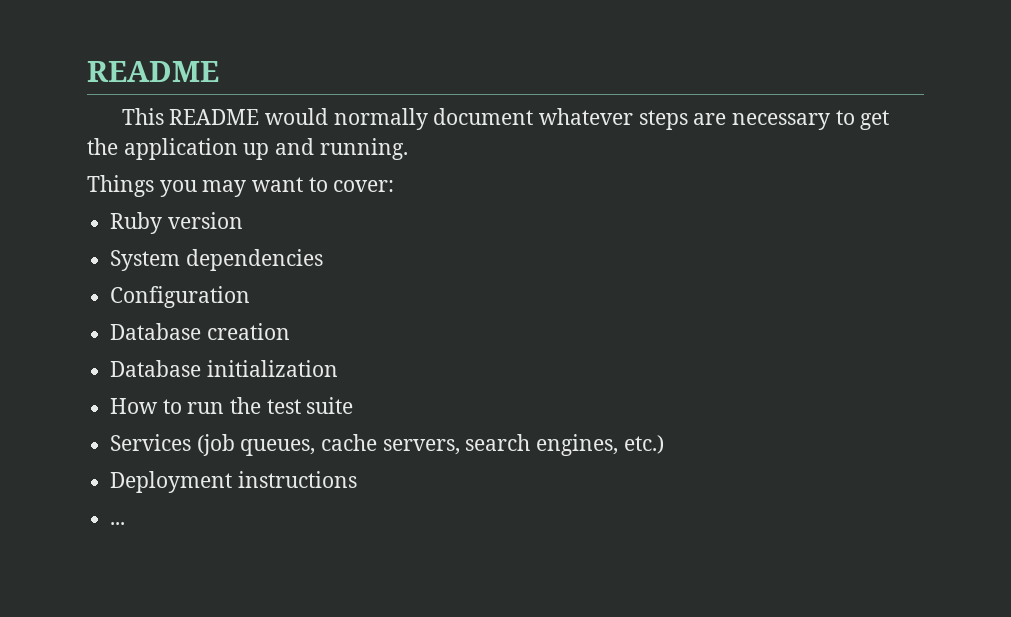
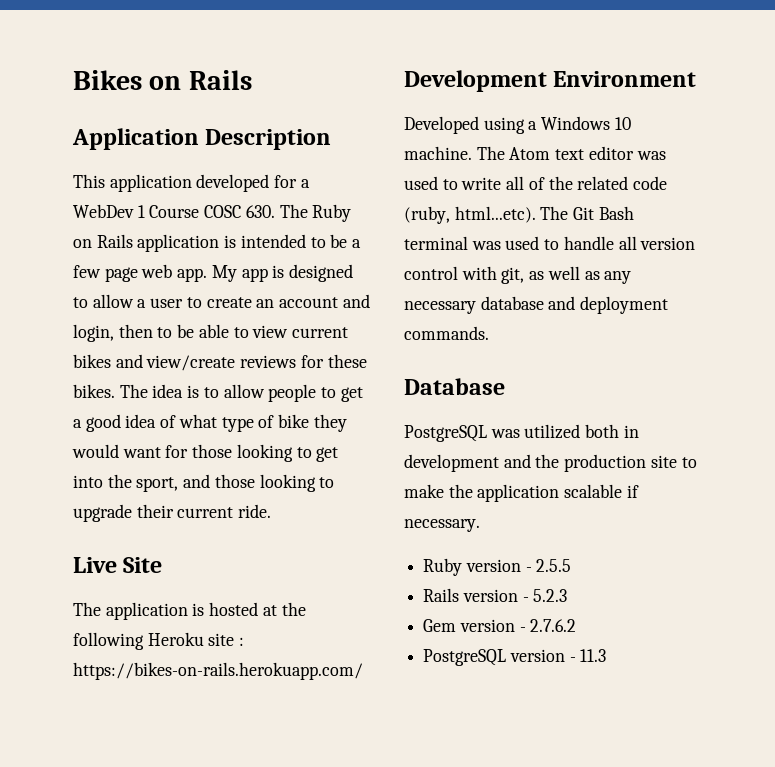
[87,61,219,82] [121,108,890,130] [87,138,408,160] [87,175,395,197] [110,212,243,234] [110,249,323,271] [110,286,251,308] [110,323,290,340] [110,360,338,377] [110,397,354,414] [110,434,664,456] [110,471,357,493] [110,522,126,525] README // This README would normally document whatever steps are necessary to get the application up and running. // Things you may want to cover: // Ruby version // System dependencies // Configuration // Database creation // Database initialization // How to run the test suite // Services (job queues, cache servers, search engines, etc.) // Deployment instructions // ... -> [73,70,252,90] [72,128,332,150] [73,174,310,192] [73,204,352,222] [73,234,362,252] [73,264,354,282] [73,294,370,308] [73,324,349,342] [73,354,367,371] [73,384,363,402] [73,414,347,432] [72,444,339,462] [73,474,335,492] [73,504,272,522] [73,557,163,573] [73,602,306,620] [73,632,245,650] [73,662,363,680] [404,70,697,92] [404,116,631,134] [404,146,666,160] [404,176,668,190] [404,206,634,224] [404,236,696,250] [404,266,632,284] [404,296,669,314] [404,326,489,340] [404,378,505,395] [404,424,639,442] [404,454,697,472] [404,484,639,502] [404,519,480,532] [423,558,572,576] [423,588,568,602] [423,619,577,632] [423,649,607,666] Bikes on Rails // Application Description // This application developed for a WebDev 1 Course COSC 630. The Ruby on Rails application is intended to be a few page web app. My app is designed to allow a user to create an account and login, then to be able to view current bikes and view/create reviews for these bikes. The idea is to allow people to get a good idea of what type of bike they would want for those looking to get into the sport, and those looking to upgrade their current ride. // Live Site // The application is hosted at the following Heroku site : https://bikes-on-rails.herokuapp.com/ // Development Environment // Developed using a Windows 10 machine. The Atom text editor was used to write all of the related code (ruby, html...etc). The Git Bash terminal was used to handle all version control with git, as well as any necessary database and deployment commands. // Database // PostgreSQL was utilized both in development and the production site to make the application scalable if necessary. // Ruby version - 2.5.5 // Rails version - 5.2.3 // Gem version - 2.7.6.2 // PostgreSQL version - 11.3

